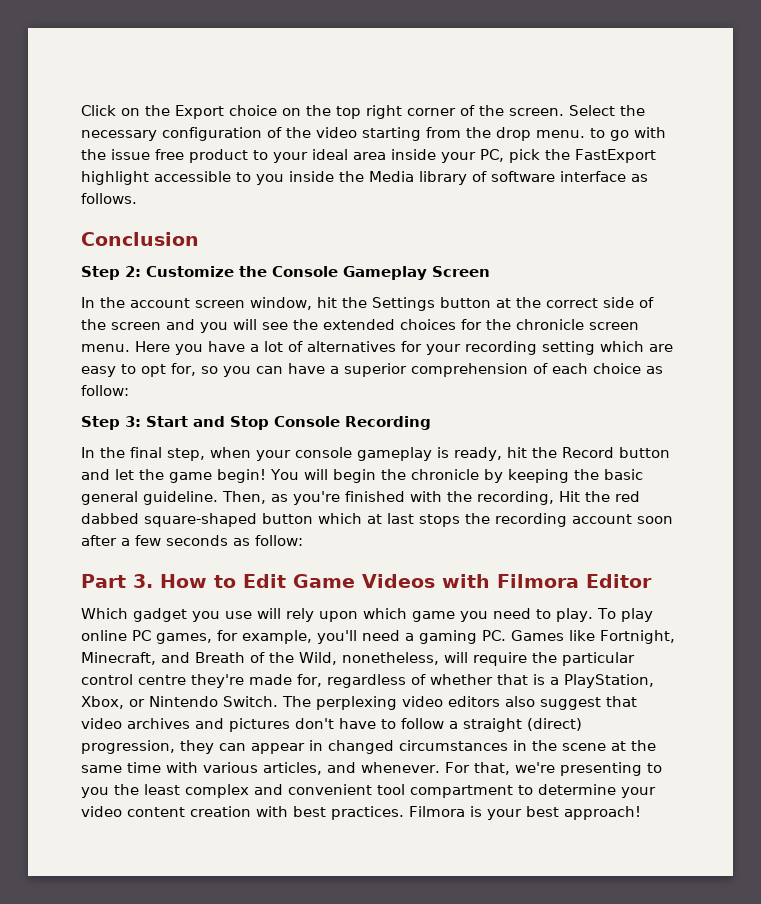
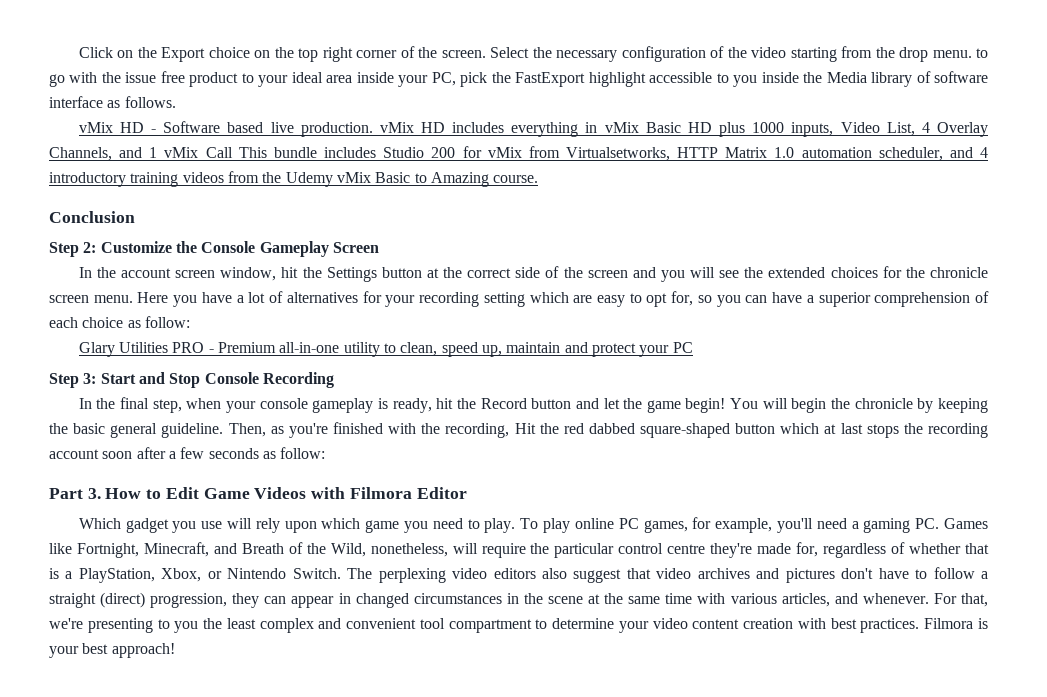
(137, 198) none -> [78,121,988,137] [49,146,988,161] [49,171,539,187] // vMix HD - Software based live production. vMix HD includes everything in vMix Basic HD plus 1000 inputs, Video List, 4 Overlay Channels, and 1 vMix Call This bundle includes Studio 200 for vMix from Virtualsetworks, HTTP Matrix 1.0 automation scheduler, and 4 introductory training videos from the Udemy vMix Basic to Amazing course.
(129, 390) none -> [78,342,693,357] // Glary Utilities PRO - Premium all-in-one utility to clean, speed up, maintain and protect your PC

